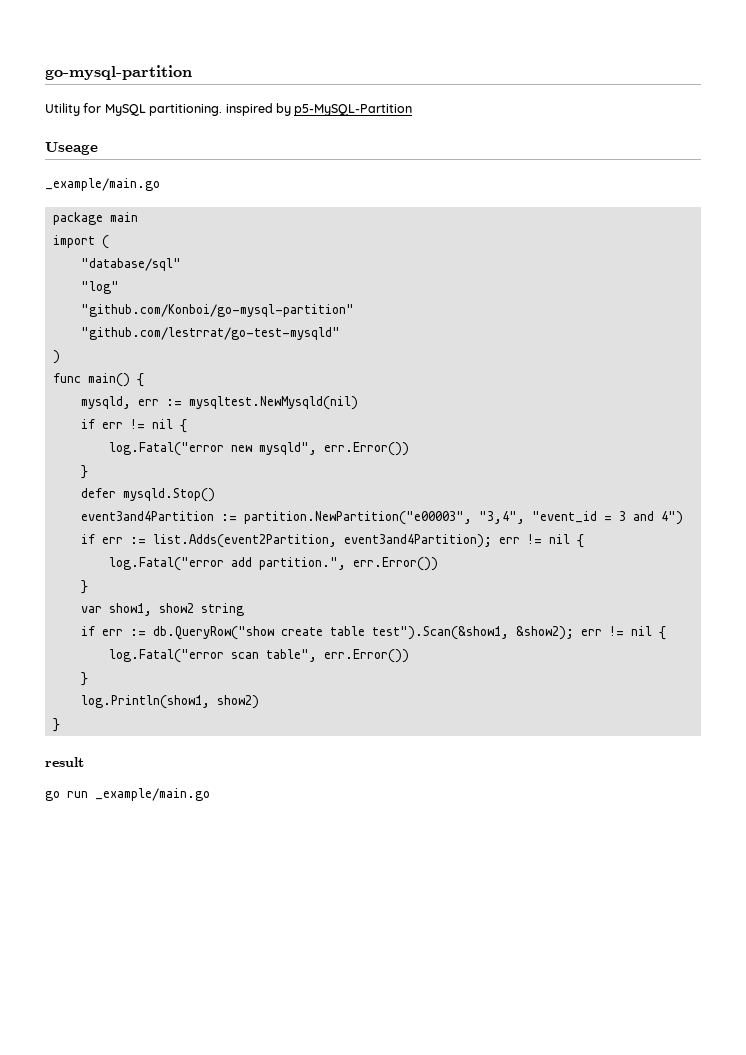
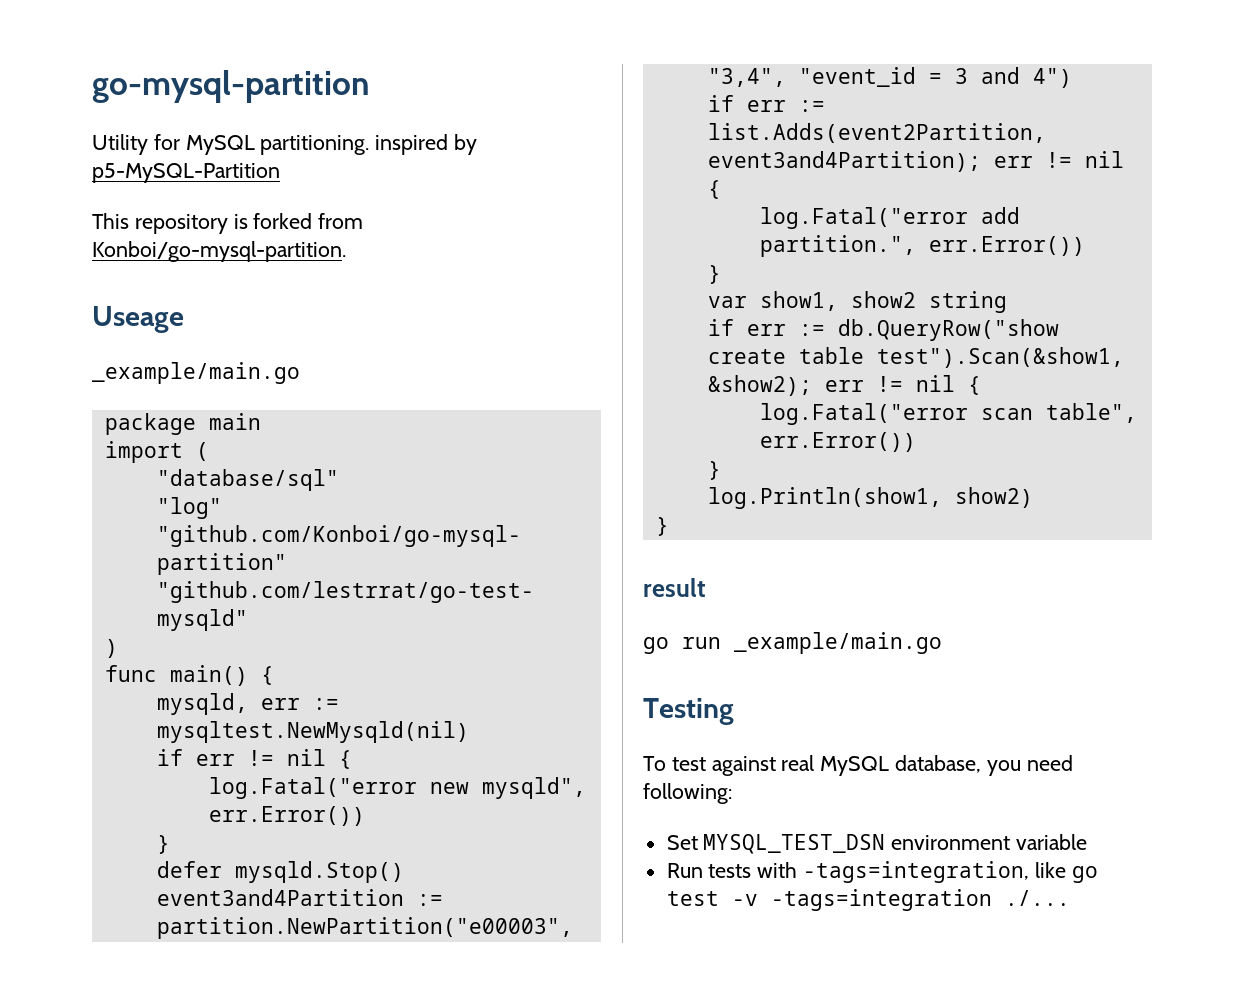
(413, 110) none -> [92,213,364,234] [92,241,346,262] // This repository is forked from Konboi/go-mysql-partition.
(210, 794) none -> [643,698,734,725] [643,755,1073,776] [643,783,732,804] [666,834,1088,854] [666,861,1098,883] [666,889,1070,911] // Testing // To test against real MySQL database, you need following: // Set MYSQL_TEST_DSN environment variable // Run tests with -tags=integration, like go test -v -tags=integration ./...

